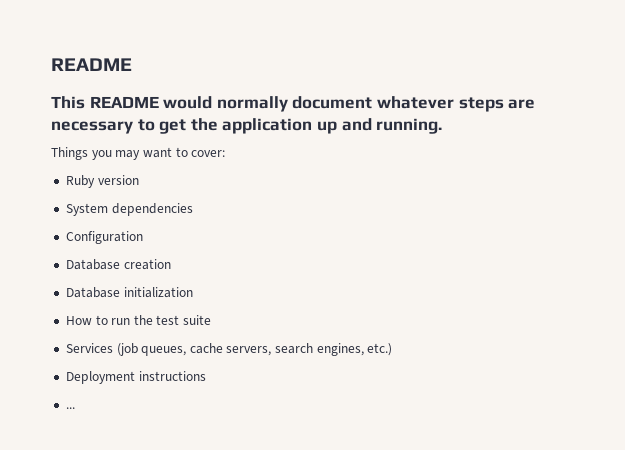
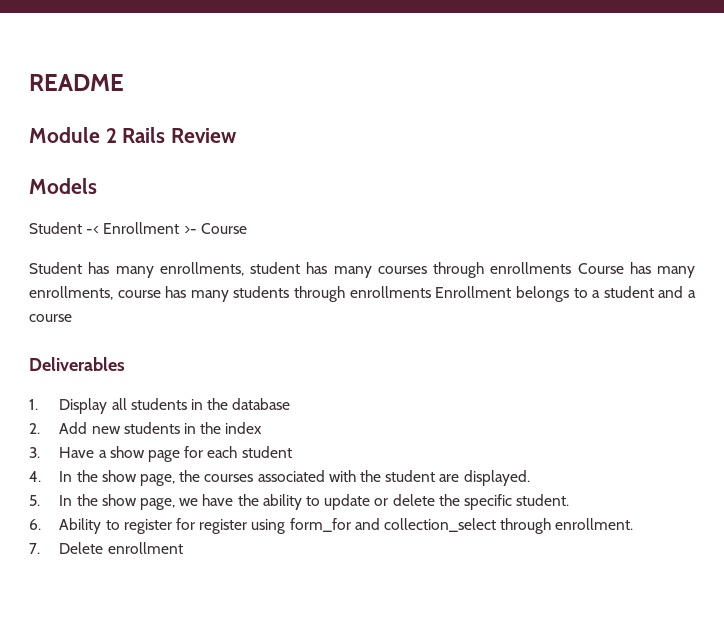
[51,96,536,112] [51,118,443,134] [51,147,226,160] [65,175,139,188] [65,203,193,216] [65,231,143,244] [65,259,171,270] [65,287,193,298] [65,315,212,325] [65,343,393,356] [65,371,206,384] [65,407,75,409] This README would normally document whatever steps are necessary to get the application up and running. // Things you may want to cover: // Ruby version // System dependencies // Configuration // Database creation // Database initialization // How to run the test suite // Services (job queues, cache servers, search engines, etc.) // Deployment instructions // ... -> [29,127,238,143] [29,178,97,194] [29,222,247,234] [29,262,695,278] [29,286,697,302] [29,314,72,322] [29,357,125,371] [29,398,291,414] [29,422,263,434] [29,446,292,462] [29,470,530,486] [29,494,570,510] [29,518,634,534] [29,542,183,554] Module 2 Rails Review // Models // Student -< Enrollment >- Course // Student has many enrollments, student has many courses through enrollments Course has many enrollments, course has many students through enrollments Enrollment belongs to a student and a course // Deliverables // 1. Display all students in the database // 2. Add new students in the index // 3. Have a show page for each student // 4. In the show page, the courses associated with the student are displayed. // 5. In the show page, we have the ability to update or delete the specific student. // 6. Ability to register for register using form_for and collection_select through enrollment. // 7. Delete enrollment

